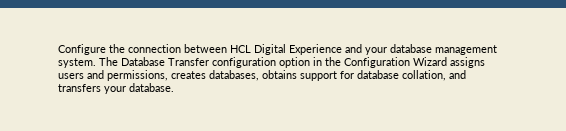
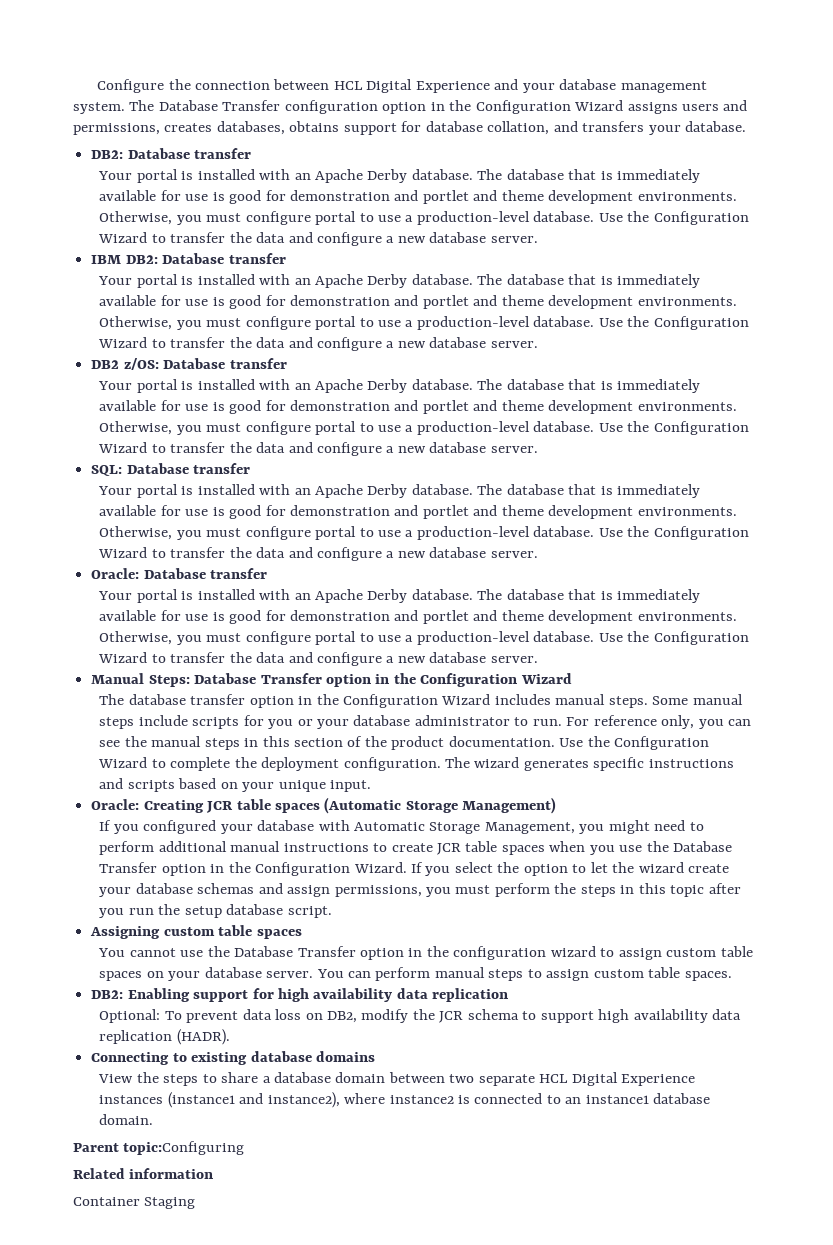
(174, 87) none -> [91,148,252,159] [98,169,701,183] [99,190,737,204] [99,211,749,225] [98,232,538,246] [91,253,286,264] [98,274,701,288] [99,295,737,309] [99,316,749,330] [98,337,538,351] [91,358,287,370] [98,379,701,393] [99,400,737,414] [99,421,749,435] [98,442,538,456] [91,463,251,476] [98,484,701,498] [99,505,737,519] [99,526,749,540] [98,547,538,561] [91,568,268,579] [98,589,701,603] [99,610,737,624] [99,631,749,645] [98,652,538,666] [91,673,572,687] [99,694,743,708] [99,715,752,729] [99,736,710,750] [98,757,734,771] [99,778,372,792] [91,797,557,814] [99,820,704,834] [99,841,733,855] [99,862,730,876] [99,883,741,897] [99,904,332,918] [90,925,302,939] [98,946,753,960] [99,967,732,981] [91,988,509,1002] [99,1009,742,1023] [99,1029,230,1045] [91,1051,375,1065] [98,1072,696,1086] [99,1092,711,1108] [99,1114,154,1125] [73,1141,245,1155] [73,1168,214,1179] [73,1197,196,1209] // DB2: Database transfer // Your portal is installed with an Apache Derby database. The database that is immediately available for use is good for demonstration and portlet and theme development environments. Otherwise, you must configure portal to use a production-level database. Use the Configuration Wizard to transfer the data and configure a new database server. // IBM DB2: Database transfer // Your portal is installed with an Apache Derby database. The database that is immediately available for use is good for demonstration and portlet and theme development environments. Otherwise, you must configure portal to use a production-level database. Use the Configuration Wizard to transfer the data and configure a new database server. // DB2 z/OS: Database transfer // Your portal is installed with an Apache Derby database. The database that is immediately available for use is good for demonstration and portlet and theme development environments. Otherwise, you must configure portal to use a production-level database. Use the Configuration Wizard to transfer the data and configure a new database server. // SQL: Database transfer // Your portal is installed with an Apache Derby database. The database that is immediately available for use is good for demonstration and portlet and theme development environments. Otherwise, you must configure portal to use a production-level database. Use the Configuration Wizard to transfer the data and configure a new database server. // Oracle: Database transfer // Your portal is installed with an Apache Derby database. The database that is immediately available for use is good for demonstration and portlet and theme development environments. Otherwise, you must configure portal to use a production-level database. Use the Configuration Wizard to transfer the data and configure a new database server. // Manual Steps: Database Transfer option in the Configuration Wizard // The database transfer option in the Configuration Wizard includes manual steps. Some manual steps include scripts for you or your database administrator to run. For reference only, you can see the manual steps in this section of the product documentation. Use the Configuration Wizard to complete the deployment configuration. The wizard generates specific instructions and scripts based on your unique input. // Oracle: Creating JCR table spaces (Automatic Storage Management) // If you configured your database with Automatic Storage Management, you might need to perform additional manual instructions to create JCR table spaces when you use the Database Transfer option in the Configuration Wizard. If you select the option to let the wizard create your database schemas and assign permissions, you must perform the steps in this topic after you run the setup database script. // Assigning custom table spaces // You cannot use the Database Transfer option in the configuration wizard to assign custom table spaces on your database server. You can perform manual steps to assign custom table spaces. // DB2: Enabling support for high availability data replication // Optional: To prevent data loss on DB2, modify the JCR schema to support high availability data replication (HADR). // Connecting to existing database domains // View the steps to share a database domain between two separate HCL Digital Experience instances (instance1 and instance2), where instance2 is connected to an instance1 database domain. // Parent topic:Configuring // Related information // Container Staging

